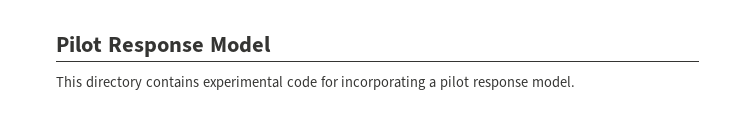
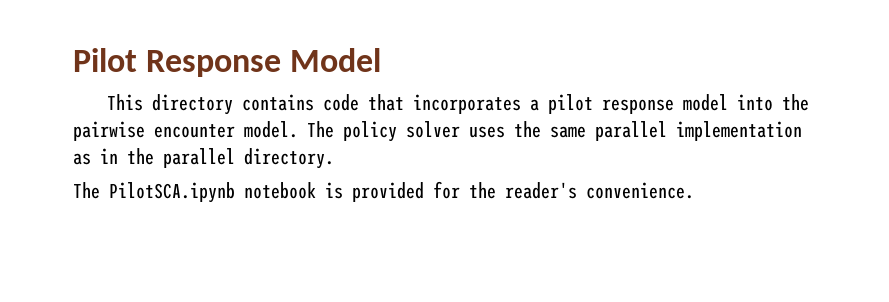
[202,76,576,90] experimental code for incorporating a pilot response model. -> [322,94,809,114] [73,121,802,142] [73,148,334,169] [73,181,694,203] code that incorporates a pilot response model into the pairwise encounter model. The policy solver uses the same parallel implementation as in the parallel directory. // The PilotSCA.ipynb notebook is provided for the reader's convenience.

